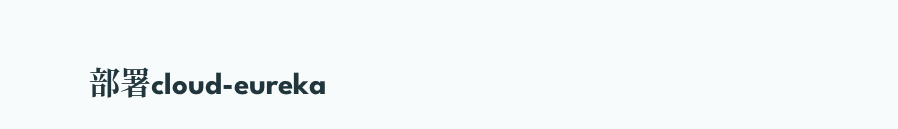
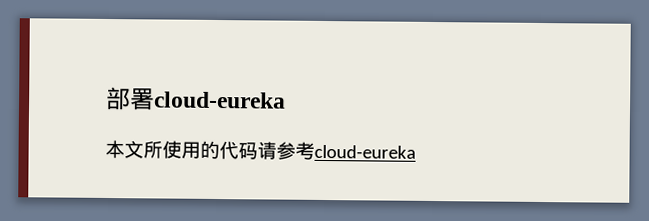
(326, 83) none -> [105,139,416,160] // 本文所使用的代码请参考cloud-eureka

